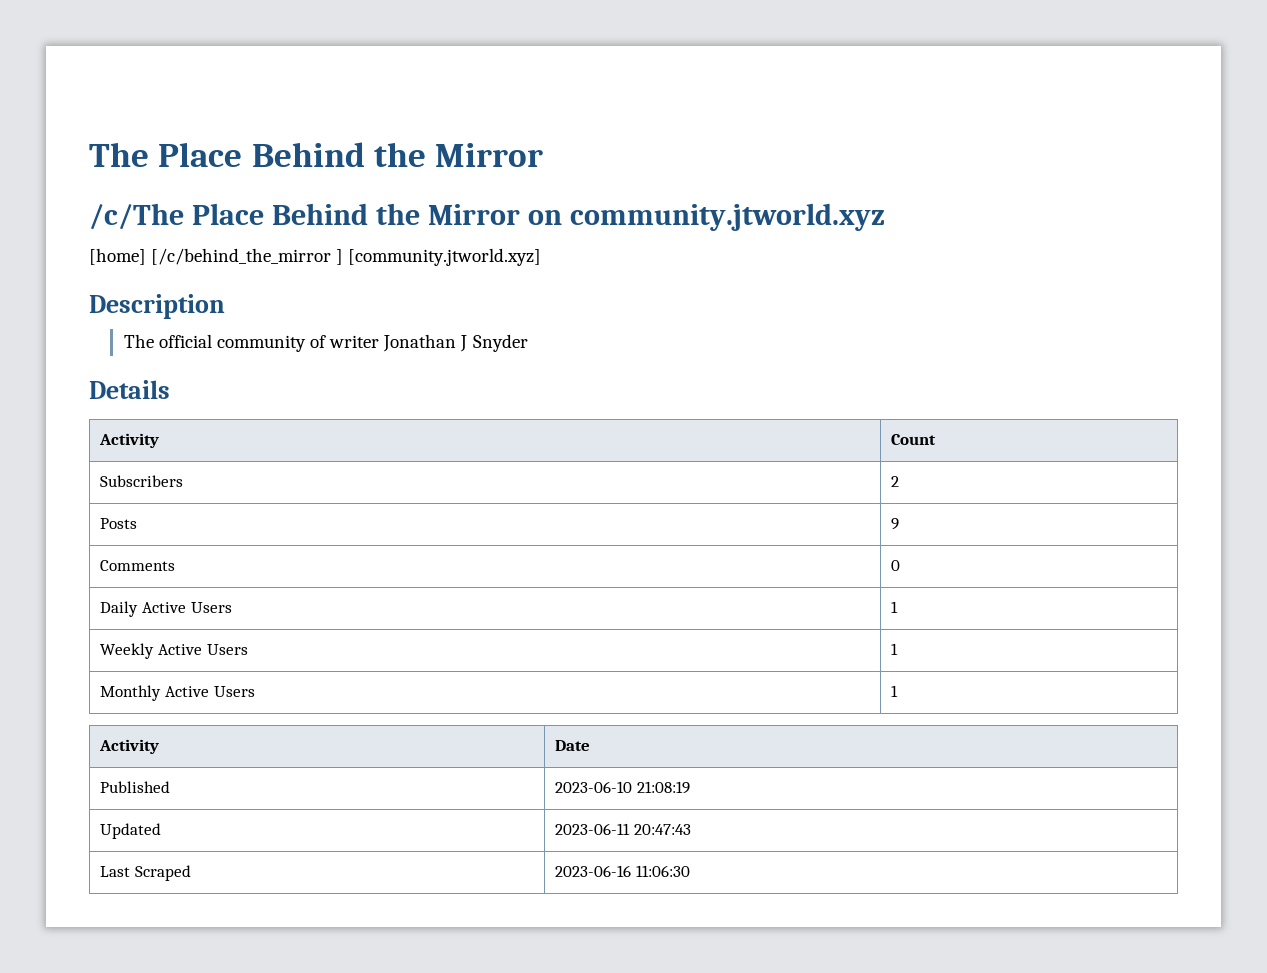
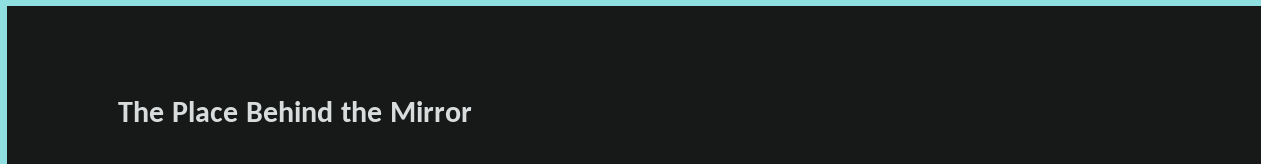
[89,203,885,231] [89,248,542,266] [89,294,225,319] [123,334,528,352] [89,380,170,399] [99,433,160,448] [891,434,937,445] [100,475,184,487] [891,476,900,487] [100,518,138,529] [891,518,900,530] [100,560,176,571] [891,560,901,571] [100,601,232,617] [891,601,899,613] [100,643,248,659] [891,643,899,655] [100,685,255,701] [891,685,899,697] [99,739,160,754] [555,740,591,751] [100,781,171,793] [555,781,690,794] [100,823,162,839] [555,823,691,835] [100,865,191,881] [555,865,690,877] // /c/The Place Behind the Mirror on community.jtworld.xyz // [home] [/c/behind_the_mirror ] [community.jtworld.xyz] // Description // The official community of writer Jonathan J Snyder // Details // Activity | Count // Subscribers | 2 // Posts | 9 // Comments | 0 // Daily Active Users | 1 // Weekly Active Users | 1 // Monthly Active Users | 1 // Activity | Date // Published | 2023-06-10 21:08:19 // Updated | 2023-06-11 20:47:43 // Last Scraped | 2023-06-16 11:06:30 -> (472, 111) none

